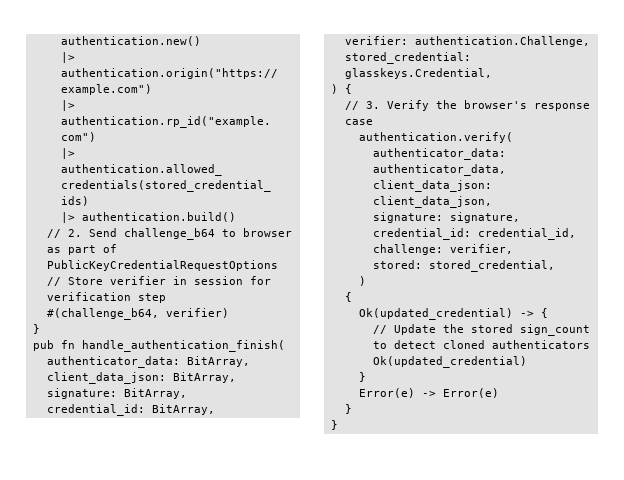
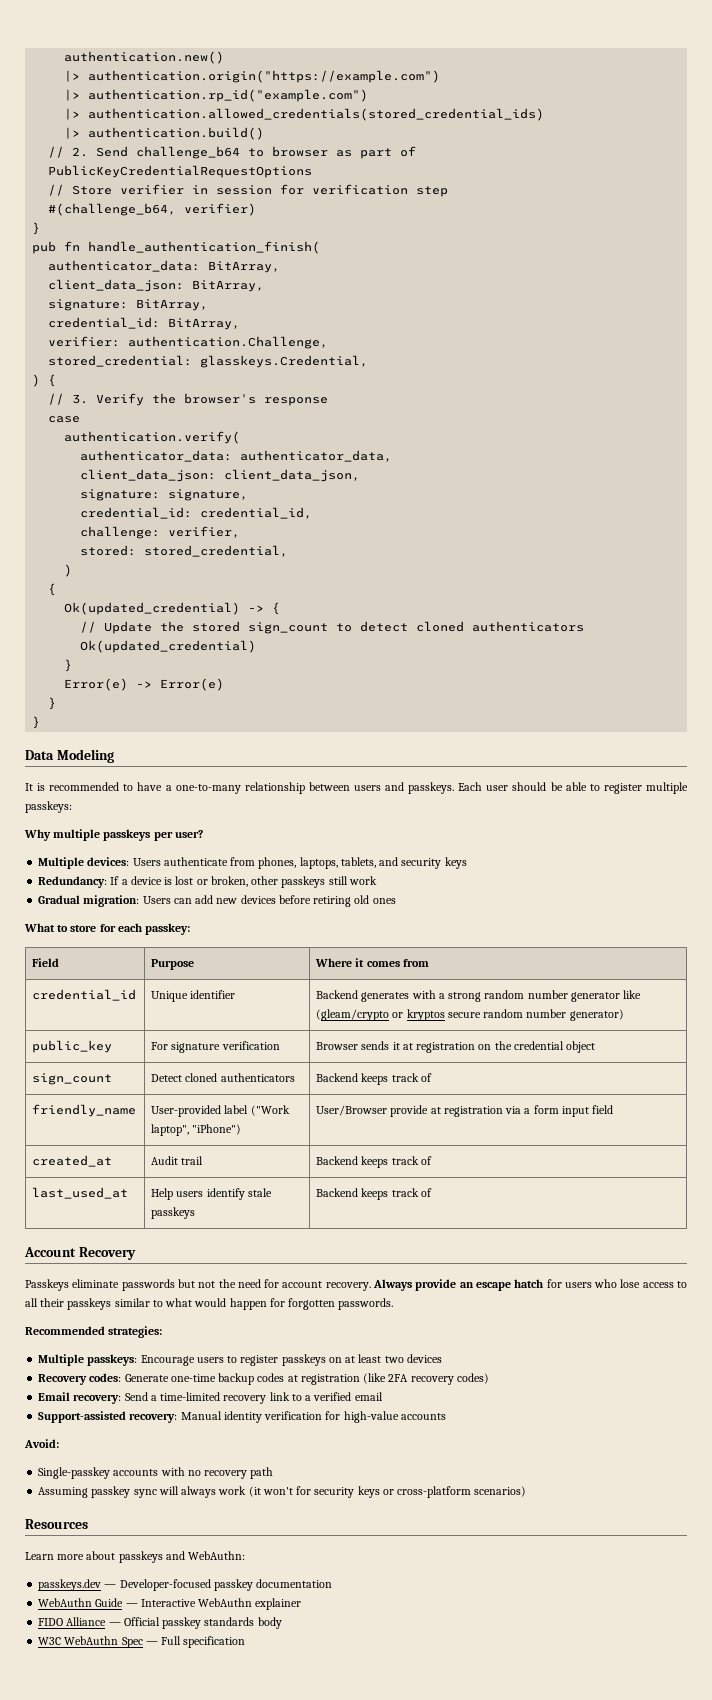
(338, 425) none -> [25,749,114,763] [25,782,688,794] [25,801,72,813] [24,829,203,841] [38,857,467,869] [38,876,377,888] [38,895,396,907] [24,923,191,935] [32,958,60,967] [151,959,195,970] [315,958,429,967] [32,989,137,1001] [151,990,236,1002] [316,990,642,1002] [316,1009,624,1021] [32,1040,113,1053] [151,1041,280,1053] [316,1041,596,1053] [32,1073,113,1085] [151,1073,295,1082] [316,1073,432,1085] [32,1104,137,1117] [151,1105,290,1117] [151,1124,242,1136] [316,1105,614,1117] [32,1155,113,1167] [151,1156,204,1165] [316,1156,432,1168] [32,1187,129,1199] [151,1188,272,1200] [151,1207,196,1219] [316,1188,432,1200] [24,1247,136,1260] [25,1279,687,1291] [25,1298,394,1310] [25,1326,163,1338] [38,1354,442,1366] [38,1373,489,1385] [38,1392,383,1404] [38,1411,446,1423] [24,1439,59,1448] [38,1467,274,1479] [38,1486,527,1498] [25,1519,88,1529] [25,1551,246,1563] [38,1579,333,1591] [38,1598,302,1610] [38,1617,282,1629] [38,1636,246,1648] // Data Modeling // It is recommended to have a one-to-many relationship between users and passkeys. Each user should be able to register multiple passkeys: // Why multiple passkeys per user? // Multiple devices: Users authenticate from phones, laptops, tablets, and security keys // Redundancy: If a device is lost or broken, other passkeys still work // Gradual migration: Users can add new devices before retiring old ones // What to store for each passkey: // Field | Purpose | Where it comes from // credential_id | Unique identifier | Backend generates with a strong random number generator like (gleam/crypto or kryptos secure random number generator) // public_key | For signature verification | Browser sends it at registration on the credential object // sign_count | Detect cloned authenticators | Backend keeps track of // friendly_name | User-provided label ("Work laptop", "iPhone") | User/Browser provide at registration via a form input field // created_at | Audit trail | Backend keeps track of // last_used_at | Help users identify stale passkeys | Backend keeps track of // Account Recovery // Passkeys eliminate passwords but not the need for account recovery. Always provide an escape hatch for users who lose access to all their passkeys similar to what would happen for forgotten passwords. // Recommended strategies: // Multiple passkeys: Encourage users to register passkeys on at least two devices // Recovery codes: Generate one-time backup codes at registration (like 2FA recovery codes) // Email recovery: Send a time-limited recovery link to a verified email // Support-assisted recovery: Manual identity verification for high-value accounts // Avoid: // Single-passkey accounts with no recovery path // Assuming passkey sync will always work (it won't for security keys or cross-platform scenarios) // Resources // Learn more about passkeys and WebAuthn: // passkeys.dev — Developer-focused passkey documentation // WebAuthn Guide — Interactive WebAuthn explainer // FIDO Alliance — Official passkey standards body // W3C WebAuthn Spec — Full specification

